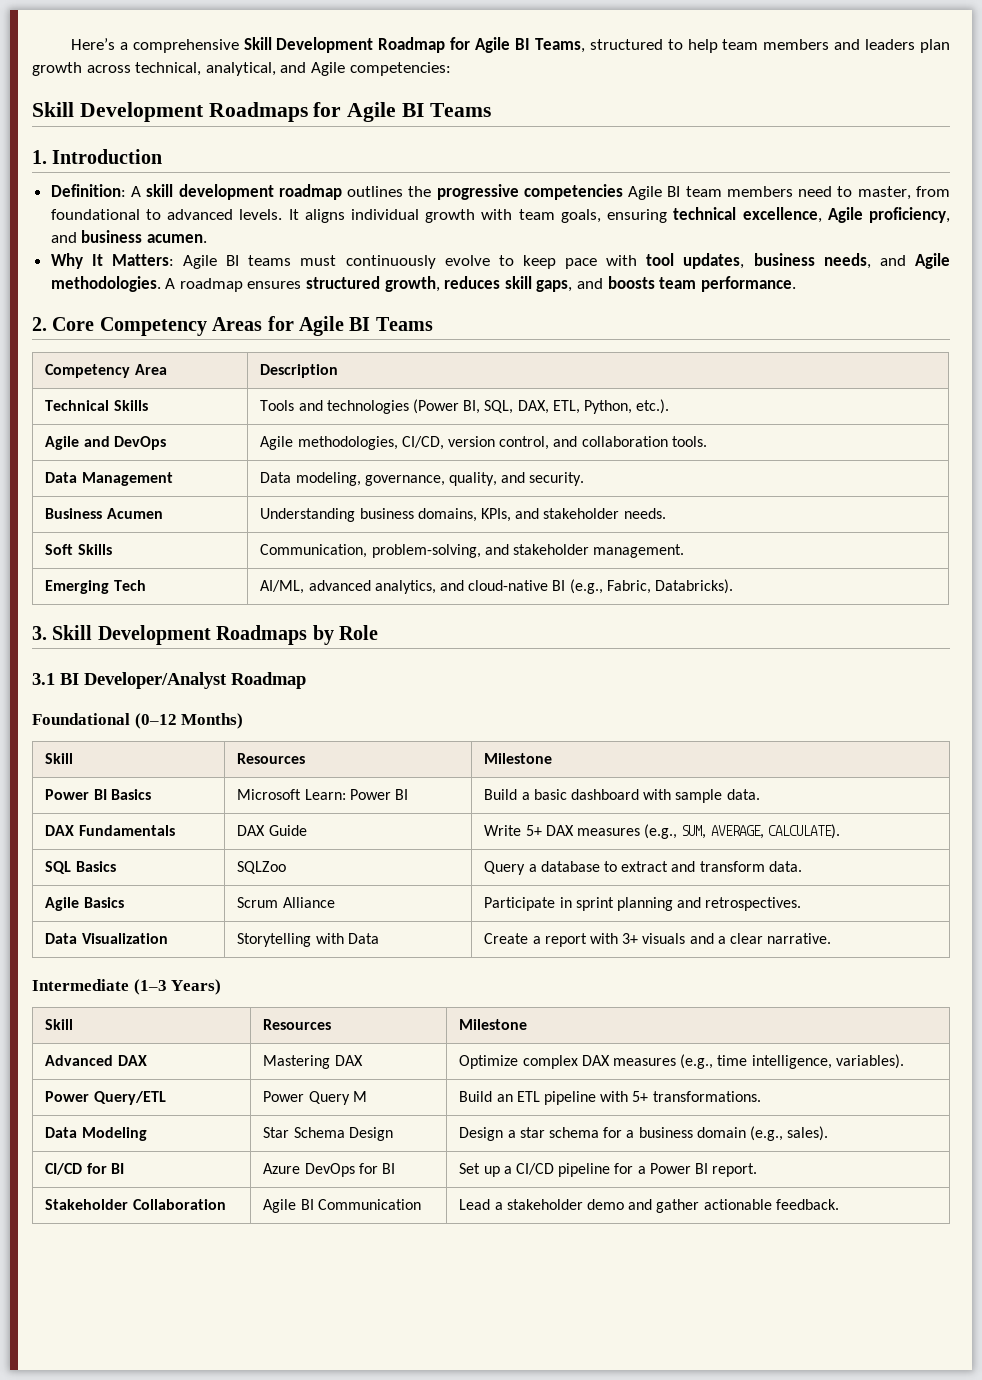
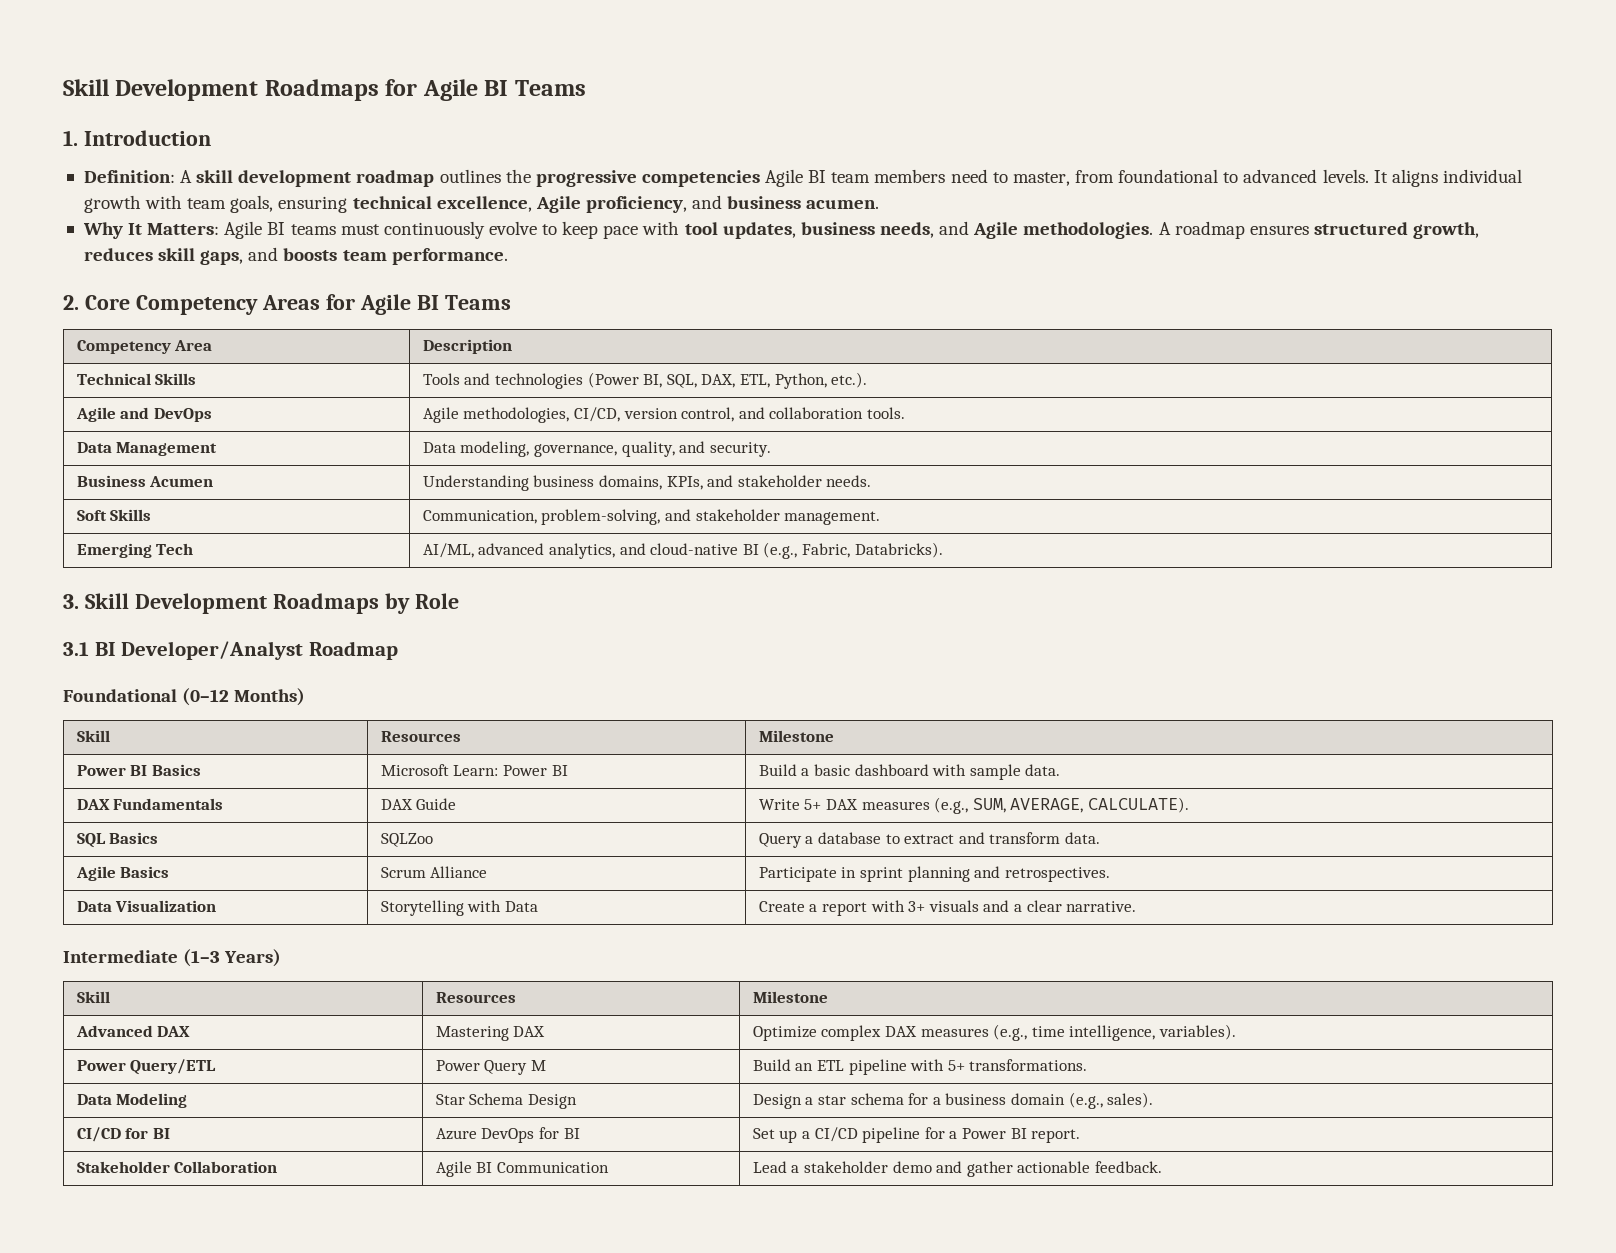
[70,37,950,53] [32,62,451,76] Here’s a comprehensive Skill Development Roadmap for Agile BI Teams, structured to help team members and leaders plan growth across technical, analytical, and Agile competencies: // -> (63, 87) none

